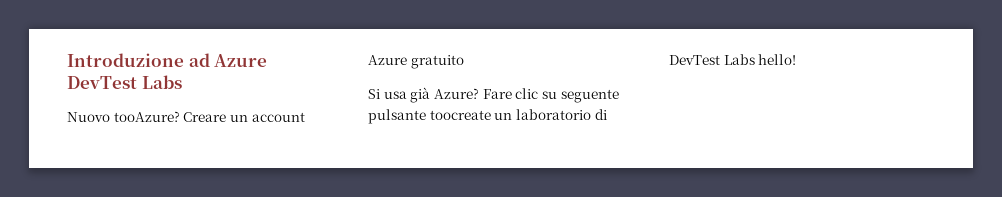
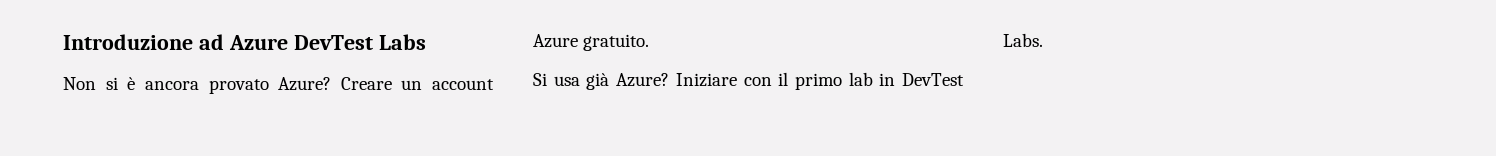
[67,111,180,122] Nuovo tooAzure? -> [63,77,332,94] Non si è ancora provato Azure?
[410,55,464,69] gratuito -> [583,34,650,51] gratuito.
[482,88,619,103] [368,109,607,124] [669,54,797,65] Fare clic su seguente pulsante toocreate un laboratorio di DevTest Labs hello! -> [675,72,964,90] [1003,33,1043,47] Iniziare con il primo lab in DevTest Labs.

